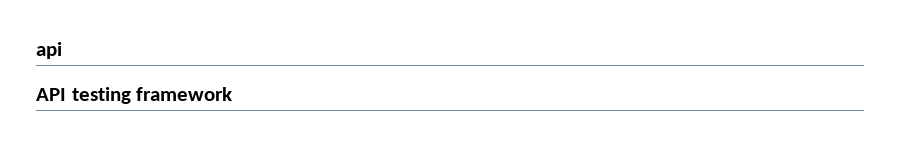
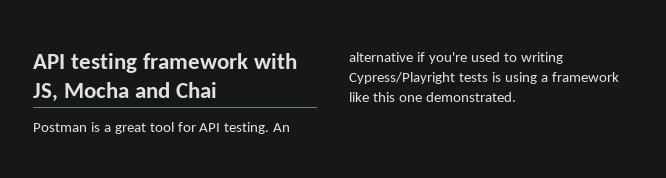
[36,42,62,59] api // -> (33, 61) none
(233, 94) none -> [254,53,298,69] [33,82,218,102] [33,122,291,134] [349,52,563,64] [349,72,619,84] [349,92,516,102] with JS, Mocha and Chai // Postman is a great tool for API testing. An alternative if you're used to writing Cypress/Playright tests is using a framework like this one demonstrated.

